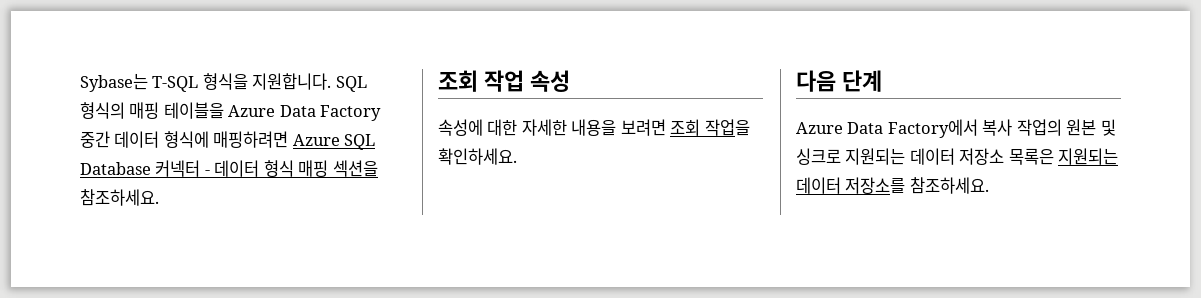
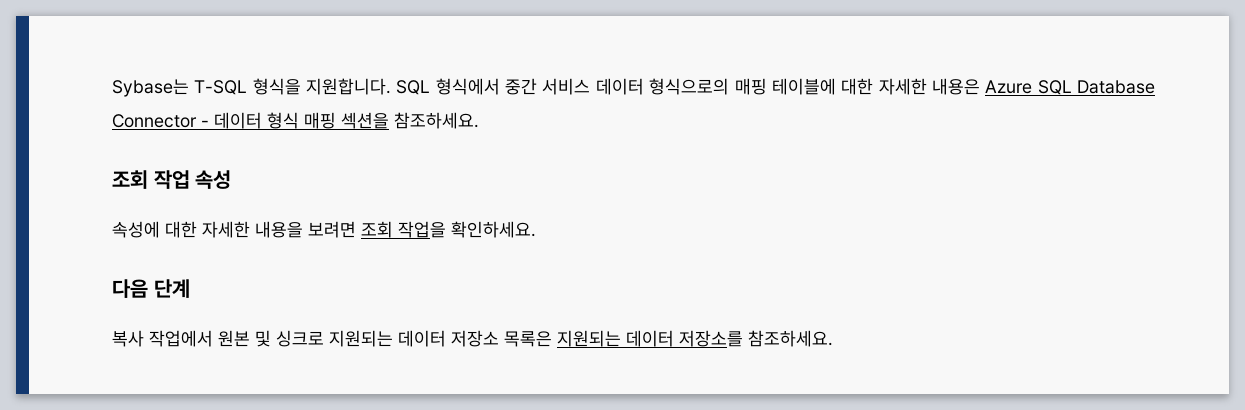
[80,102,382,121] [80,131,289,148] 형식의 매핑 테이블을 Azure Data Factory 중간 데이터 형식에 매핑하려면 -> [435,78,980,95] 형식에서 중간 서비스 데이터 형식으로의 매핑 테이블에 대한 자세한 내용은
[155,160,201,177] 커넥터 -> [112,114,197,128] Connector
[796,119,1062,138] Azure Data Factory에서 복사 작업의 -> [112,330,213,347] 복사 작업에서

